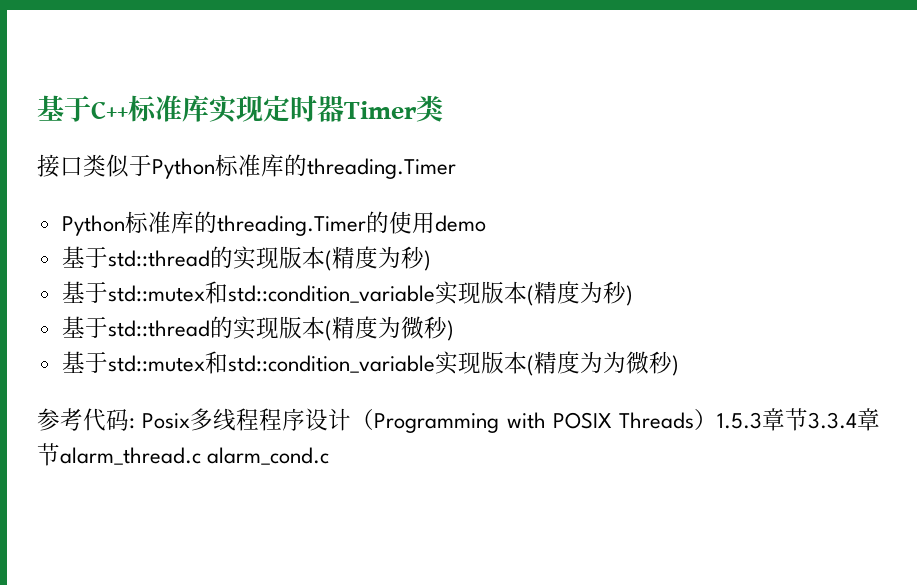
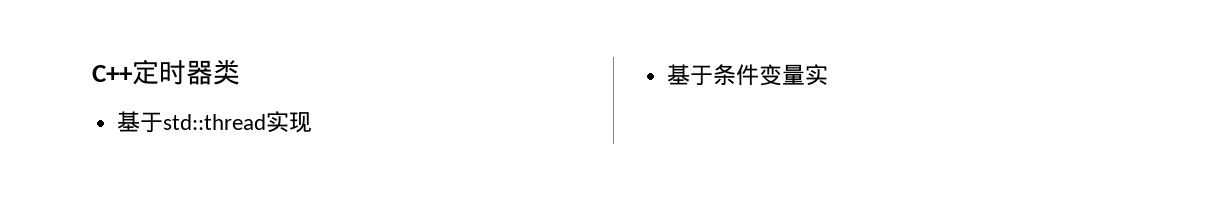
[37,95,443,123] [37,154,456,179] [61,211,486,236] [61,246,431,271] [61,281,633,306] [61,316,454,341] [61,351,679,376] [37,408,880,433] [37,443,330,466] 基于C++标准库实现定时器Timer类 // 接口类似于Python标准库的threading.Timer // Python标准库的threading.Timer的使用demo // 基于std::thread的实现版本(精度为秒) // 基于std::mutex和std::condition_variable实现版本(精度为秒) // 基于std::thread的实现版本(精度为微秒) // 基于std::mutex和std::condition_variable实现版本(精度为为微秒) // 参考代码: Posix多线程程序设计（Programming with POSIX Threads）1.5.3章节3.3.4章节alarm_thread.c alarm_cond.c -> [92,59,240,85] [117,111,313,133] [667,64,829,86] C++定时器类 // 基于std::thread实现 // 基于条件变量实

